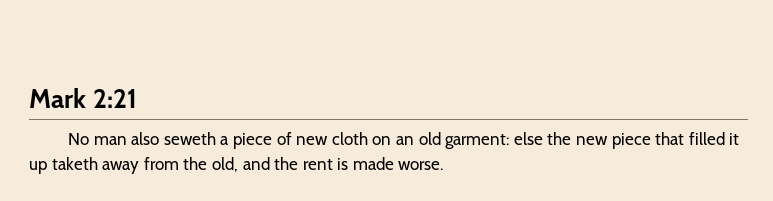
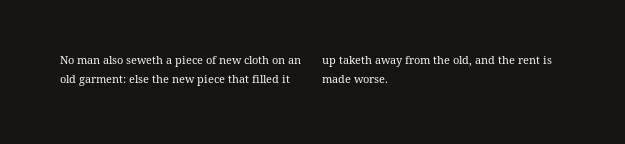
[29,88,138,108] Mark 2:21 // -> (60, 60) none

